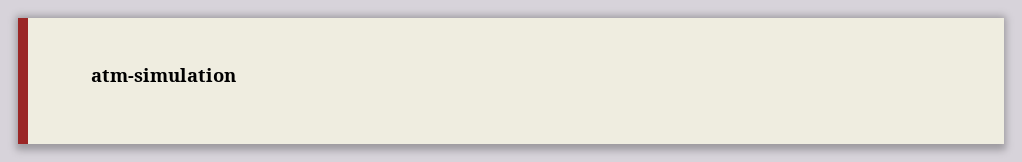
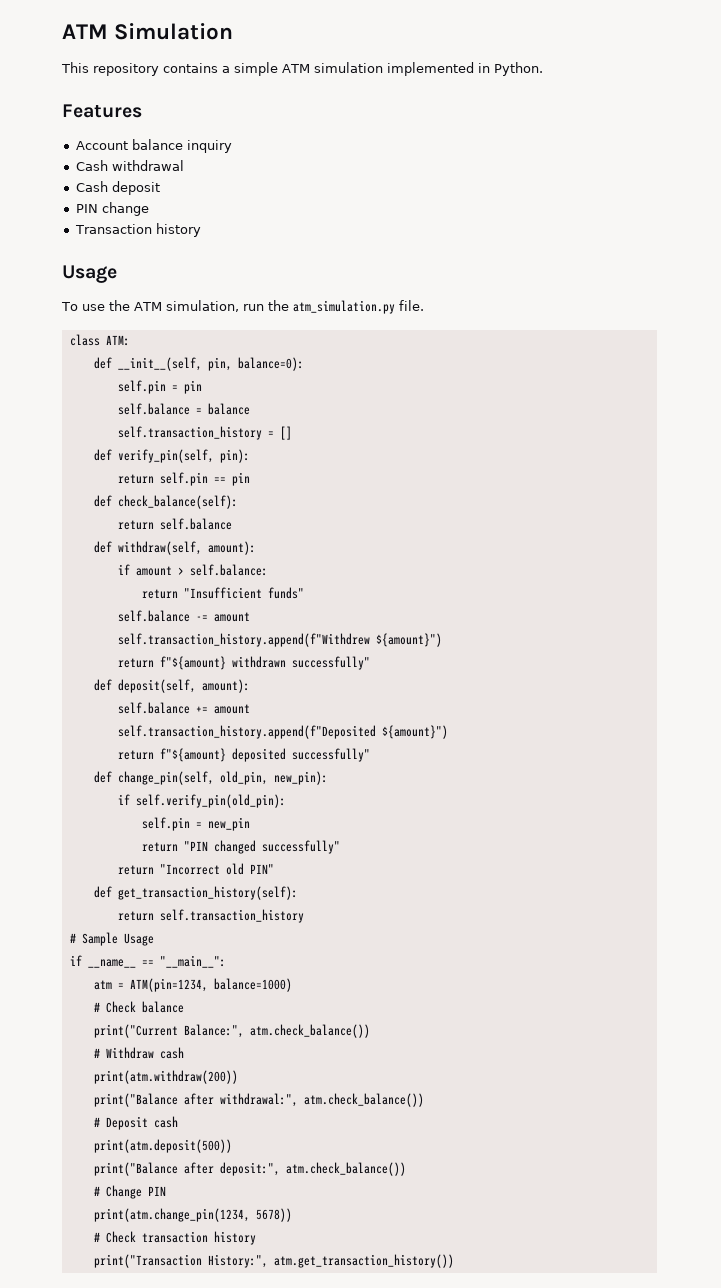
[91,68,236,82] atm-simulation -> [62,23,234,40] [61,62,543,76] [62,104,142,118] [75,139,232,153] [75,160,184,171] [75,181,160,195] [75,202,149,216] [74,223,201,237] [62,265,117,283] [61,300,424,314] [69,334,130,346] [93,357,304,371] [117,380,202,394] [117,403,250,415] [117,426,292,440] [93,449,250,463] [117,472,250,486] [93,495,238,509] [117,518,232,530] [93,541,256,555] [117,564,268,576] [141,587,304,599] [117,610,250,622] [117,633,442,647] [117,656,370,670] [93,679,250,693] [117,702,250,714] [117,725,448,739] [117,748,370,762] [93,771,328,785] [117,794,286,808] [141,817,250,831] [141,840,340,854] [117,863,274,875] [93,886,298,900] [117,909,304,923] [69,932,154,946] [69,955,226,968] [93,978,292,992] [93,1001,184,1013] [93,1024,370,1038] [93,1047,184,1059] [93,1070,238,1084] [93,1093,424,1107] [93,1116,178,1130] [93,1139,232,1153] [93,1162,406,1176] [93,1185,166,1199] [93,1208,292,1222] [93,1231,256,1245] [93,1254,454,1268] ATM Simulation // This repository contains a simple ATM simulation implemented in Python. // Features // Account balance inquiry // Cash withdrawal // Cash deposit // PIN change // Transaction history // Usage // To use the ATM simulation, run the atm_simulation.py file. // class ATM: // def __init__(self, pin, balance=0): // self.pin = pin // self.balance = balance // self.transaction_history = [] // def verify_pin(self, pin): // return self.pin == pin // def check_balance(self): // return self.balance // def withdraw(self, amount): // if amount > self.balance: // return "Insufficient funds" // self.balance -= amount // self.transaction_history.append(f"Withdrew ${amount}") // return f"${amount} withdrawn successfully" // def deposit(self, amount): // self.balance += amount // self.transaction_history.append(f"Deposited ${amount}") // return f"${amount} deposited successfully" // def change_pin(self, old_pin, new_pin): // if self.verify_pin(old_pin): // self.pin = new_pin // return "PIN changed successfully" // return "Incorrect old PIN" // def get_transaction_history(self): // return self.transaction_history // # Sample Usage // if __name__ == "__main__": // atm = ATM(pin=1234, balance=1000) // # Check balance // print("Current Balance:", atm.check_balance()) // # Withdraw cash // print(atm.withdraw(200)) // print("Balance after withdrawal:", atm.check_balance()) // # Deposit cash // print(atm.deposit(500)) // print("Balance after deposit:", atm.check_balance()) // # Change PIN // print(atm.change_pin(1234, 5678)) // # Check transaction history // print("Transaction History:", atm.get_transaction_history())

